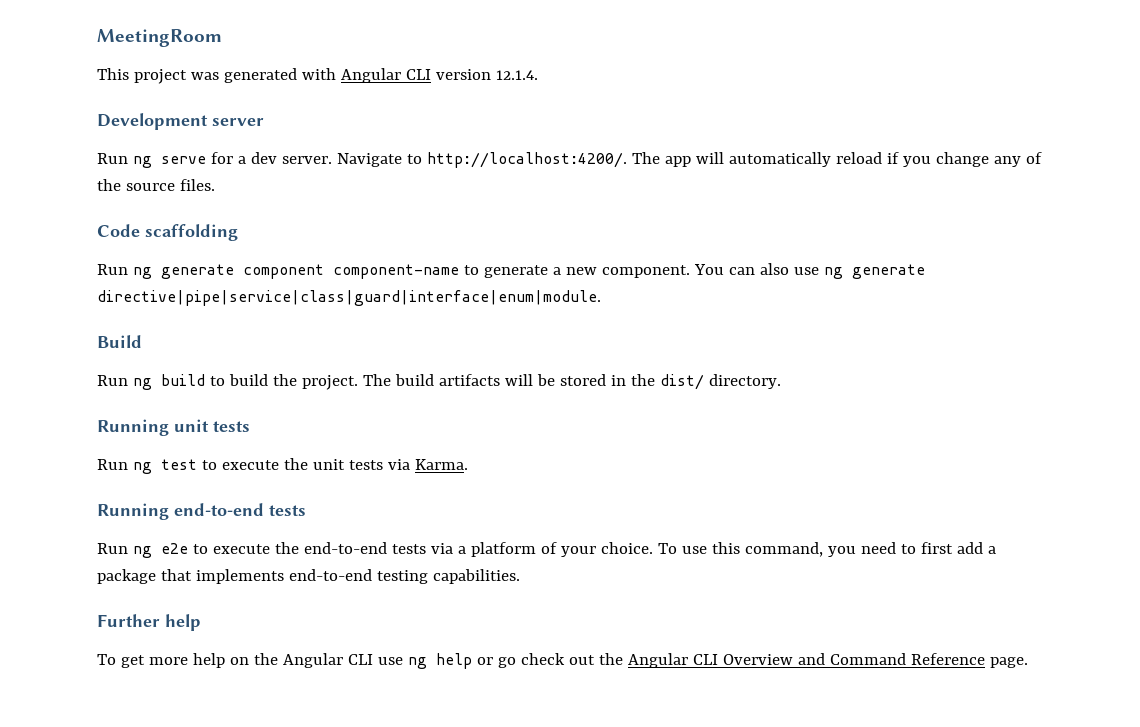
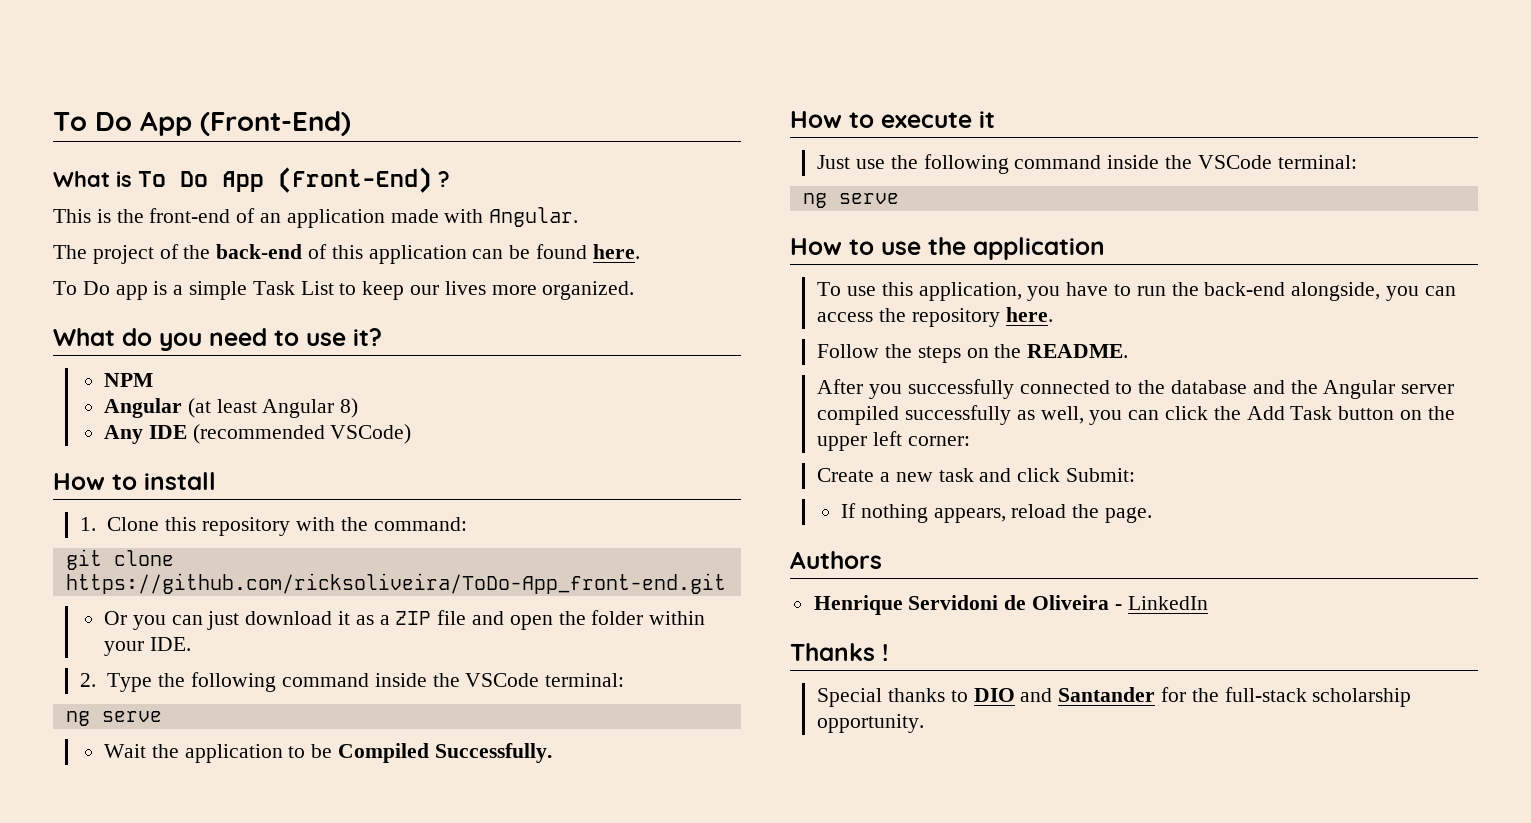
[97,29,222,47] [97,68,538,84] [97,113,264,130] [97,152,1042,168] [97,179,215,191] [97,224,238,241] [97,263,925,279] [97,290,601,306] [97,335,142,348] [97,374,781,390] [97,419,250,436] [97,458,468,474] [97,503,306,520] [97,542,996,558] [97,569,520,584] [97,614,201,631] [97,653,1028,669] MeetingRoom // This project was generated with Angular CLI version 12.1.4. // Development server // Run ng serve for a dev server. Navigate to http://localhost:4200/. The app will automatically reload if you change any of the source files. // Code scaffolding // Run ng generate component component-name to generate a new component. You can also use ng generate directive|pipe|service|class|guard|interface|enum|module. // Build // Run ng build to build the project. The build artifacts will be stored in the dist/ directory. // Running unit tests // Run ng test to execute the unit tests via Karma. // Running end-to-end tests // Run ng e2e to execute the end-to-end tests via a platform of your choice. To use this command, you need to first add a package that implements end-to-end testing capabilities. // Further help // To get more help on the Angular CLI use ng help or go check out the Angular CLI Overview and Command Reference page. -> [53,111,351,136] [53,167,450,193] [53,207,579,228] [53,244,640,264] [53,281,635,300] [53,328,382,351] [103,373,153,387] [103,398,359,418] [103,424,412,444] [53,472,216,490] [80,517,467,536] [65,549,174,570] [65,573,726,594] [103,610,706,630] [103,637,191,656] [80,672,625,692] [65,711,162,726] [103,743,552,763] [790,111,995,128] [817,154,1357,174] [802,193,899,208] [790,237,1105,260] [817,282,1456,301] [817,307,1053,327] [817,344,1129,363] [817,379,1455,399] [817,405,1455,425] [817,431,970,451] [817,468,1136,482] [840,503,1152,523] [790,551,882,569] [813,595,1208,615] [790,643,889,661] [817,687,1412,707] [817,714,925,733] To Do App (Front-End) // What is To Do App (Front-End) ? // This is the front-end of an application made with Angular. // The project of the back-end of this application can be found here. // To Do app is a simple Task List to keep our lives more organized. // What do you need to use it? // NPM // Angular (at least Angular 8) // Any IDE (recommended VSCode) // How to install // 1. Clone this repository with the command: // git clone https://github.com/ricksoliveira/ToDo-App_front-end.git // Or you can just download it as a ZIP file and open the folder within your IDE. // 2. Type the following command inside the VSCode terminal: // ng serve // Wait the application to be Compiled Successfully. // How to execute it // Just use the following command inside the VSCode terminal: // ng serve // How to use the application // To use this application, you have to run the back-end alongside, you can access the repository here. // Follow the steps on the README. // After you successfully connected to the database and the Angular server compiled successfully as well, you can click the Add Task button on the upper left corner: // Create a new task and click Submit: // If nothing appears, reload the page. // Authors // Henrique Servidoni de Oliveira - LinkedIn // Thanks ! // Special thanks to DIO and Santander for the full-stack scholarship opportunity.

